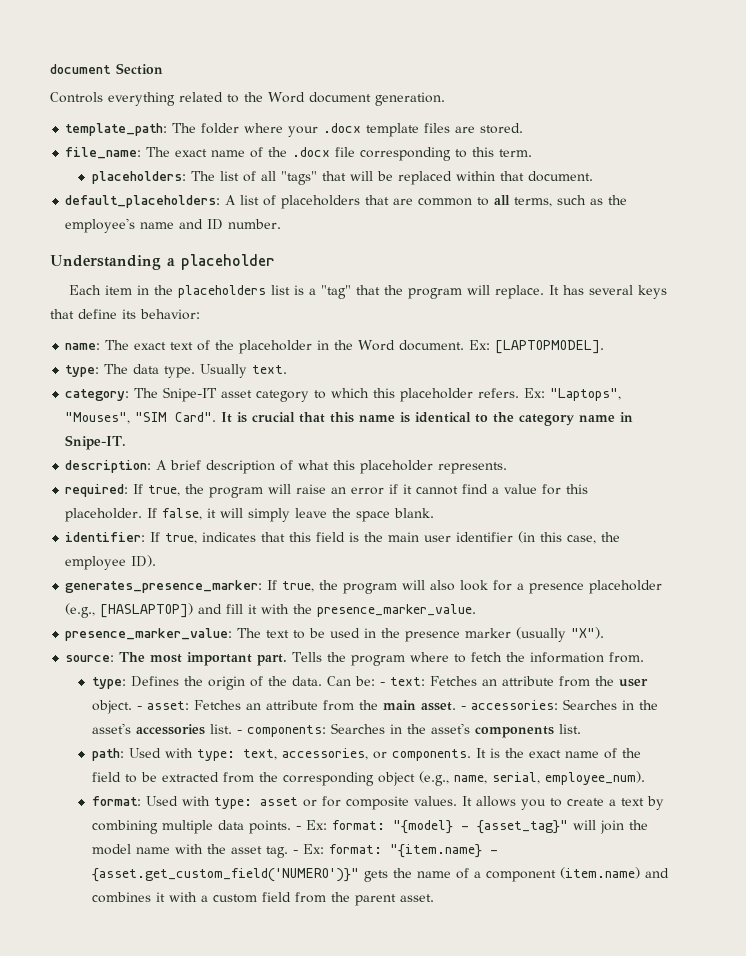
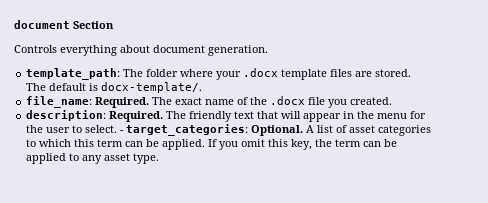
[179,92,305,103] related to the Word -> [120,45,150,53] about
(524, 128) none -> [26,82,203,93] The default is docx-template/.
(142, 153) none -> [95,97,150,108] Required.
[360,147,533,161] [92,171,594,185] [65,195,628,209] [65,218,282,233] [50,254,275,270] [69,285,668,299] [50,309,200,320] [65,340,605,354] [65,364,288,378] [65,387,622,402] [65,412,634,426] [65,435,127,450] [65,460,508,474] [65,484,589,498] [65,508,435,522] [65,531,621,544] [65,555,157,570] [65,580,663,594] [65,603,477,618] [65,627,605,642] [65,652,645,666] [92,676,649,690] [92,699,659,714] [92,723,582,738] [92,748,642,761] [92,771,646,786] [92,796,665,810] [92,820,649,834] [92,844,499,858] [92,867,670,882] [92,892,435,906] corresponding to this term. // placeholders: The list of all "tags" that will be replaced within that document. // default_placeholders: A list of placeholders that are common to all terms, such as the employee's name and ID number. // Understanding a placeholder // Each item in the placeholders list is a "tag" that the program will replace. It has several keys that define its behavior: // name: The exact text of the placeholder in the Word document. Ex: [LAPTOPMODEL]. // type: The data type. Usually text. // category: The Snipe-IT asset category to which this placeholder refers. Ex: "Laptops", "Mouses", "SIM Card". It is crucial that this name is identical to the category name in Snipe-IT. // description: A brief description of what this placeholder represents. // required: If true, the program will raise an error if it cannot find a value for this placeholder. If false, it will simply leave the space blank. // identifier: If true, indicates that this field is the main user identifier (in this case, the employee ID). // generates_presence_marker: If true, the program will also look for a presence placeholder (e.g., [HASLAPTOP]) and fill it with the presence_marker_value. // presence_marker_value: The text to be used in the presence marker (usually "X"). // source: The most important part. Tells the program where to fetch the information from. // type: Defines the origin of the data. Can be: - text: Fetches an attribute from the user object. - asset: Fetches an attribute from the main asset. - accessories: Searches in the asset's accessories list. - components: Searches in the asset's components list. // path: Used with type: text, accessories, or components. It is the exact name of the field to be extracted from the corresponding object (e.g., name, serial, employee_num). // format: Used with type: asset or for composite values. It allows you to create a text by combining multiple data points. - Ex: format: "{model} - {asset_tag}" will join the model name with the asset tag. - Ex: format: "{item.name} - {asset.get_custom_field('NUMERO')}" gets the name of a component (item.name) and combines it with a custom field from the parent asset. -> [328,97,393,108] [26,110,427,122] [26,124,432,136] [26,139,398,150] [26,153,160,164] you created. // description: Required. The friendly text that will appear in the menu for the user to select. - target_categories: Optional. A list of asset categories to which this term can be applied. If you omit this key, the term can be applied to any asset type.

